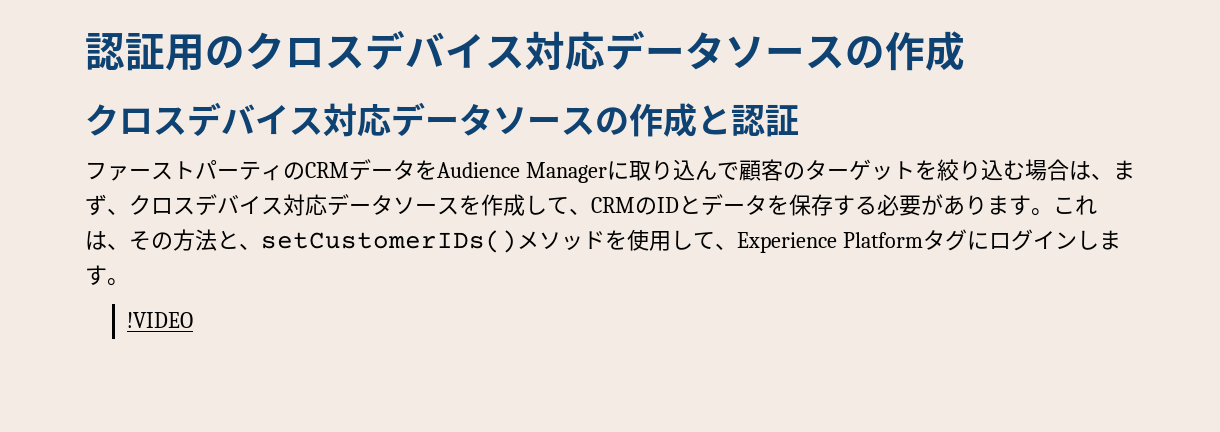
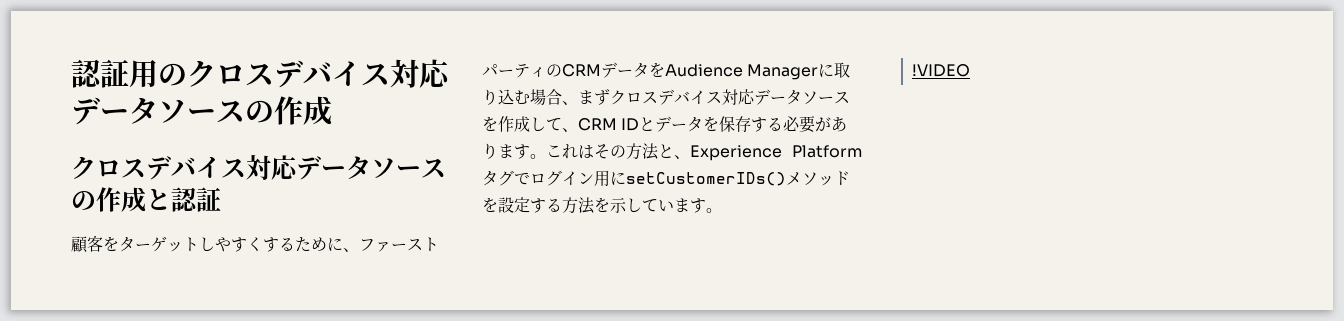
(799, 120) none -> [71,235,359,253] 顧客をターゲットしやすくするために、
[694,159,1135,181] [85,194,129,216] んで顧客のターゲットを絞り込む場合は、まず、 -> [514,89,610,105] む場合、まず
[635,197,657,215] の -> (617, 124) none
[107,243,129,250] 、 -> (594, 152) none
[261,229,1099,253] setCustomerIDs()メソッドを使用して、Experience Platformタグにログインし -> [690,145,862,161] [482,170,850,187] [482,197,674,214] Experience Platformタグでログイン用にsetCustomerIDs()メソッドを設定する方法を示してい

